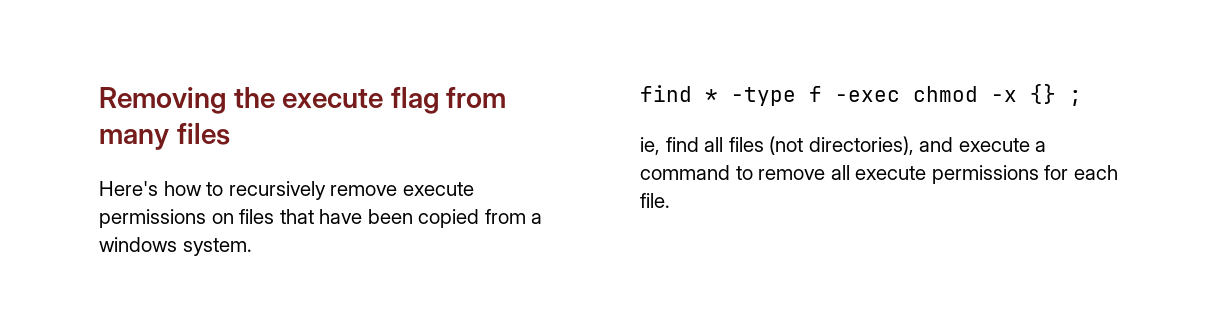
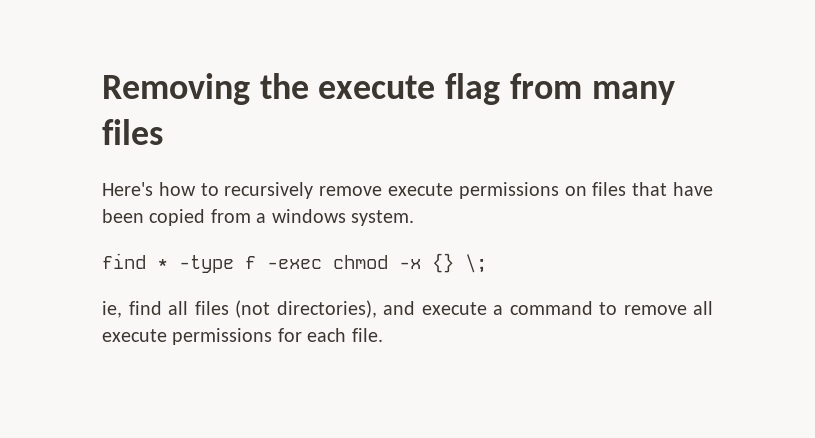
[1069,90,1082,106] ; -> [465,254,487,273] \;

